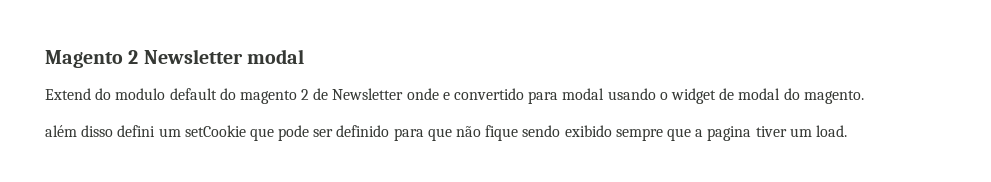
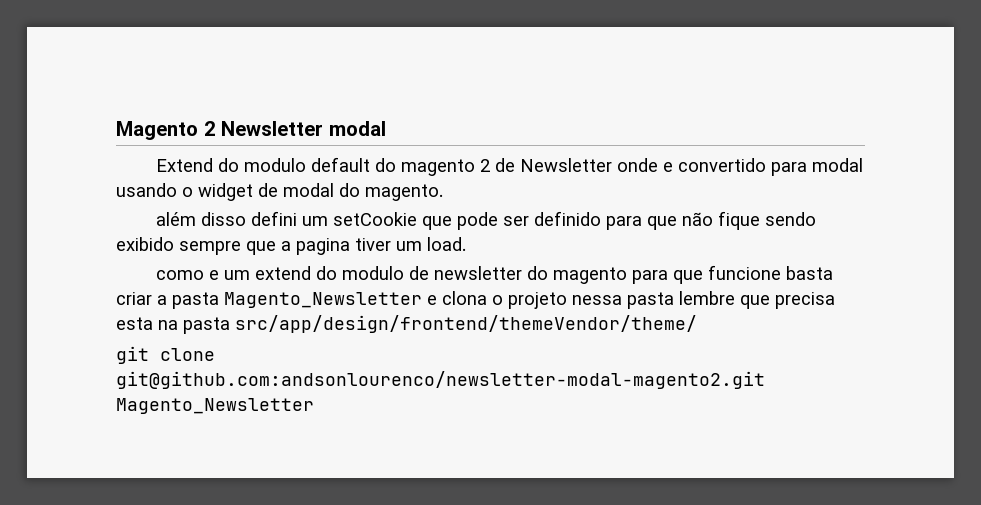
(847, 131) none -> [156,265,834,284] [116,291,835,309] [116,315,697,334] [116,346,215,364] [116,371,765,389] [116,398,314,414] // como e um extend do modulo de newsletter do magento para que funcione basta criar a pasta Magento_Newsletter e clona o projeto nessa pasta lembre que precisa esta na pasta src/app/design/frontend/themeVendor/theme/ // git clone git@github.com:andsonlourenco/newsletter-modal-magento2.git Magento_Newsletter

